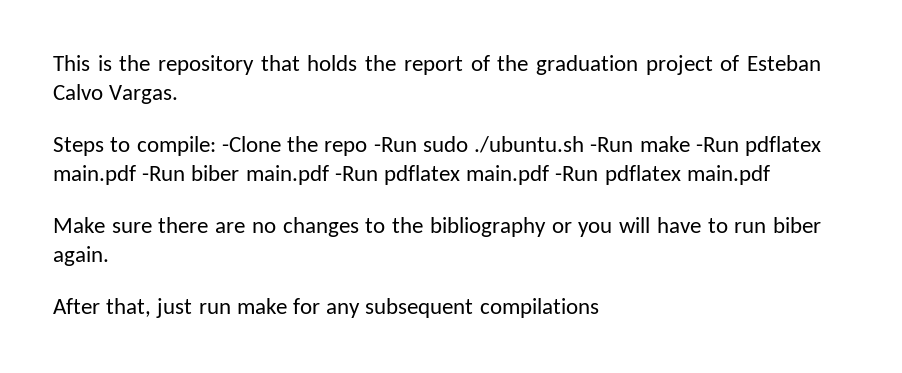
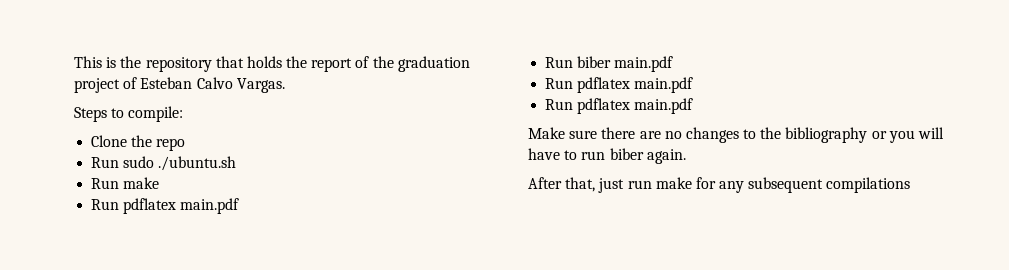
[221,136,281,152] -Clone -> [91,135,128,147] // Clone
[373,137,417,152] -Run -> [91,157,120,168] // Run
[590,136,821,156] [53,165,186,185] -Run make -Run pdflatex main.pdf -Run -> [91,177,160,189] [91,198,240,214] [545,57,574,68] // Run make // Run pdflatex main.pdf // Run
[334,165,599,185] -Run pdflatex main.pdf -Run -> [545,77,694,93] [545,99,574,110] // Run pdflatex main.pdf // Run

